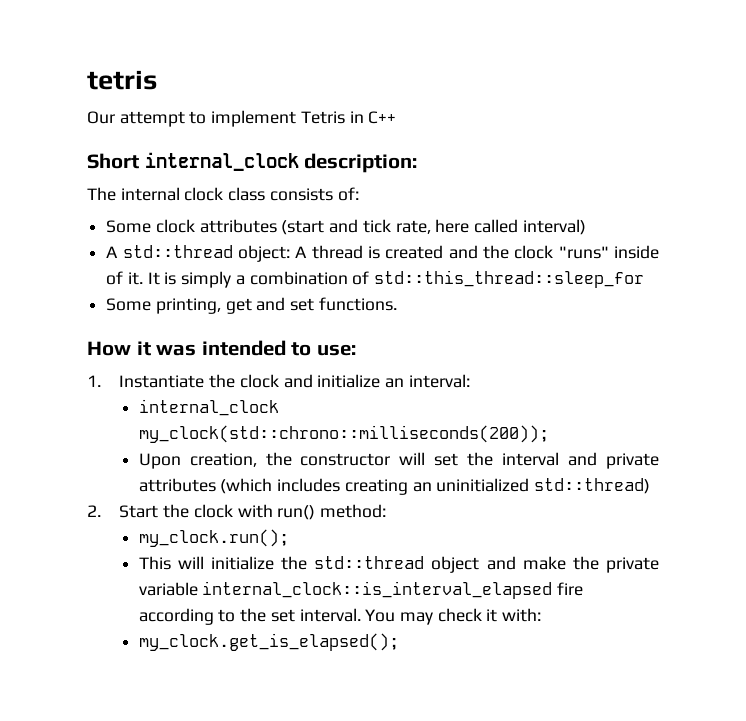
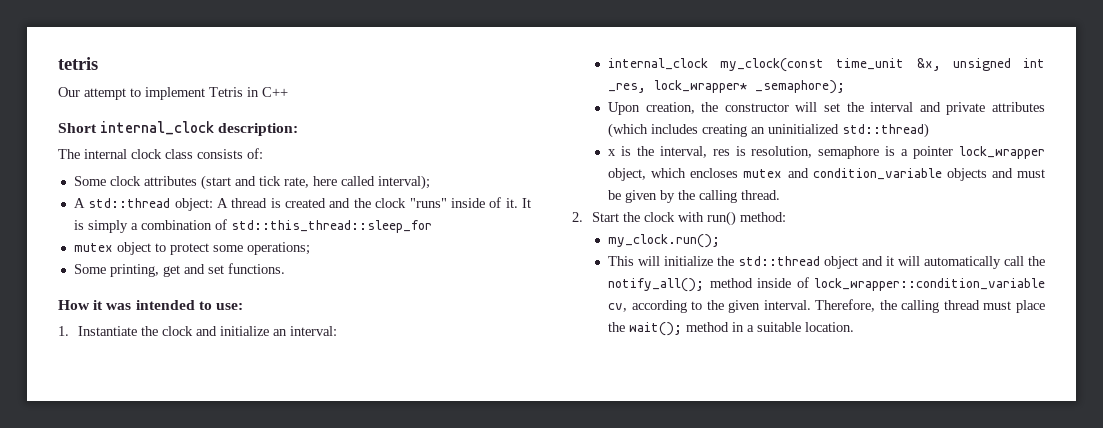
[522,219,586,235] interval) -> [377,175,430,190] interval);
(645, 279) none -> [73,242,310,255] // mutex object to protect some operations;
[138,425,549,443] my_clock(std::chrono::milliseconds(200)); -> [720,58,1045,72] [607,80,845,94] my_clock(const time_unit &x, unsigned int _res, lock_wrapper* _semaphore);
(650, 486) none -> [607,146,1045,159] [607,168,1045,181] [607,190,780,203] // x is the interval, res is resolution, semaphore is a pointer lock_wrapper object, which encloses mutex and condition_variable objects and must be given by the calling thread.
[522,556,660,573] [138,581,584,599] [138,608,542,625] [138,633,399,651] make the private variable internal_clock::is_interval_elapsed fire according to the set interval. You may check it with: // my_clock.get_is_elapsed(); -> [885,256,1045,269] [607,277,1045,292] [607,299,1045,313] [607,322,854,336] it will automatically call the notify_all(); method inside of lock_wrapper::condition_variable cv, according to the given interval. Therefore, the calling thread must place the wait(); method in a suitable location.

